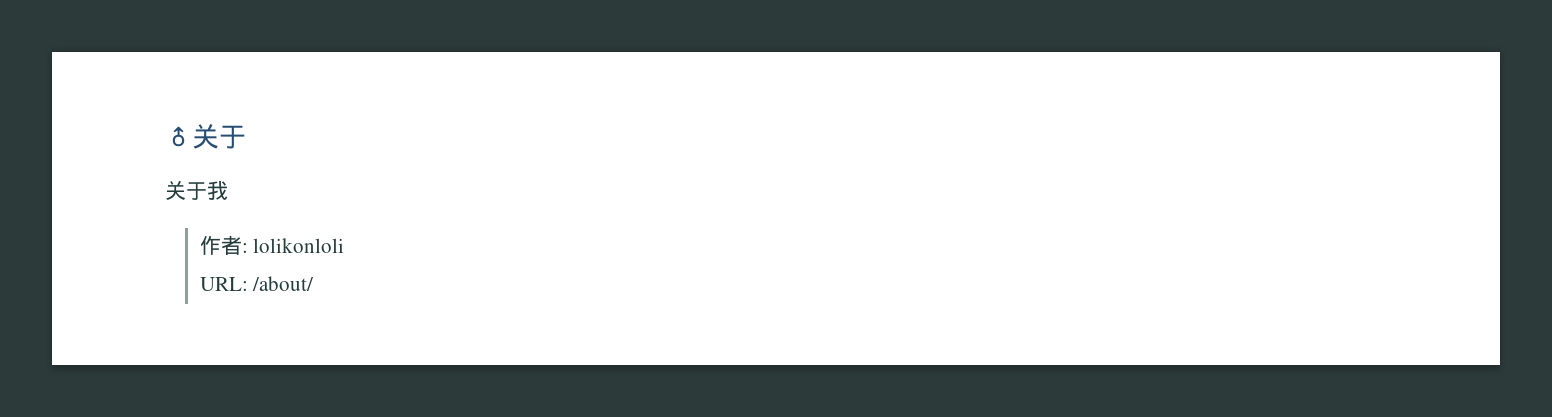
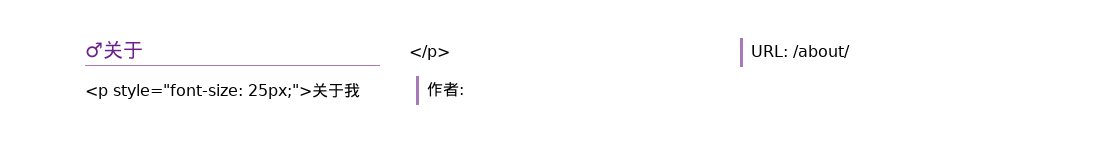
(246, 137) none -> [85,84,312,99] <p style="font-size: 25px;">
(228, 190) none -> [409,45,450,60] </p>
[253,238,345,253] lolikonloli -> (465, 91) none

